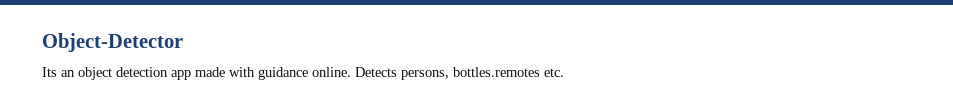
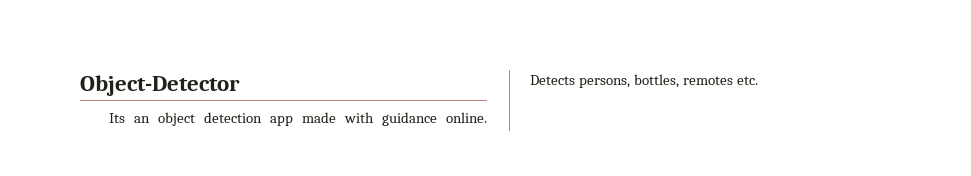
[453,67,540,77] bottles.remotes -> [633,74,733,88] bottles, remotes

